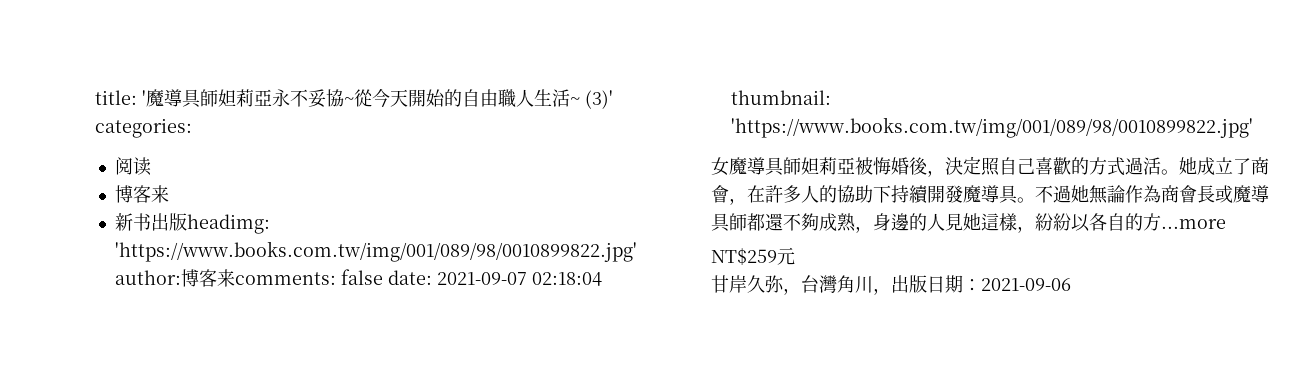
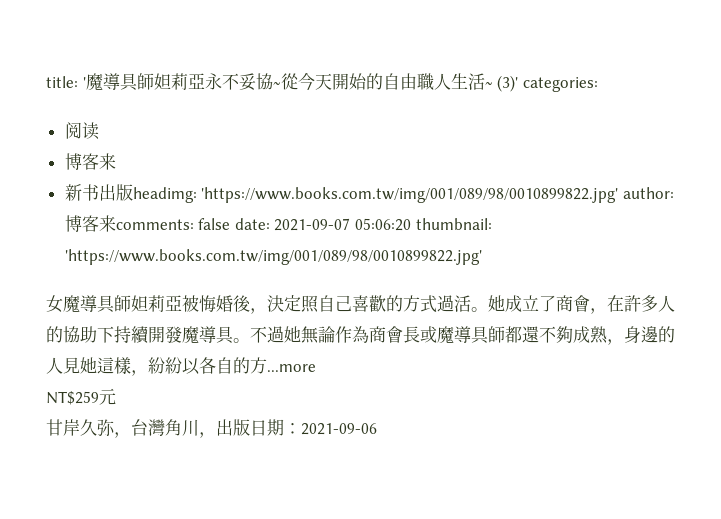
[531,272,602,286] 02:18:04 -> [355,218,412,231] 05:06:20

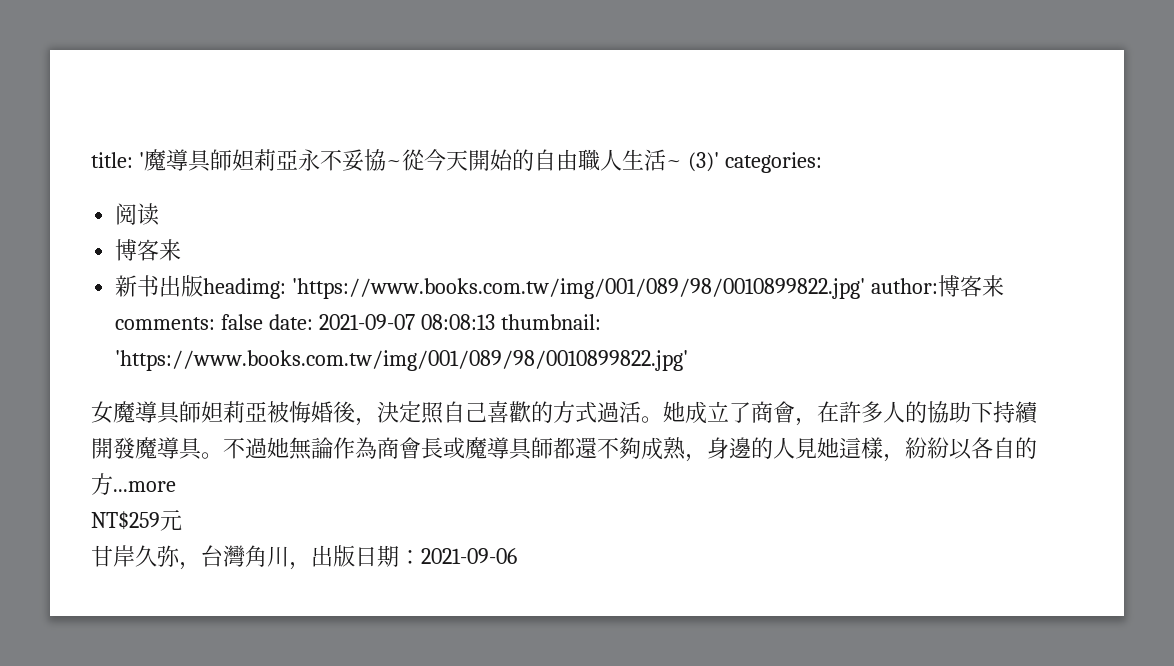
[355,218,412,231] 05:06:20 -> [420,314,495,330] 08:08:13

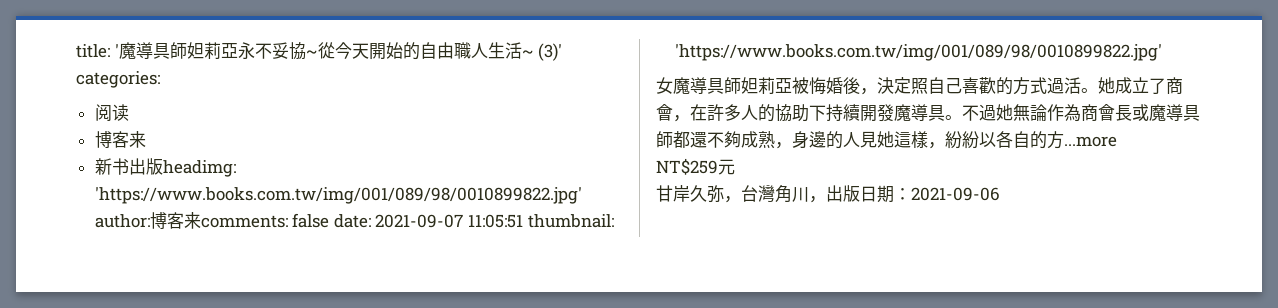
[420,314,495,330] 08:08:13 -> [468,214,524,228] 11:05:51

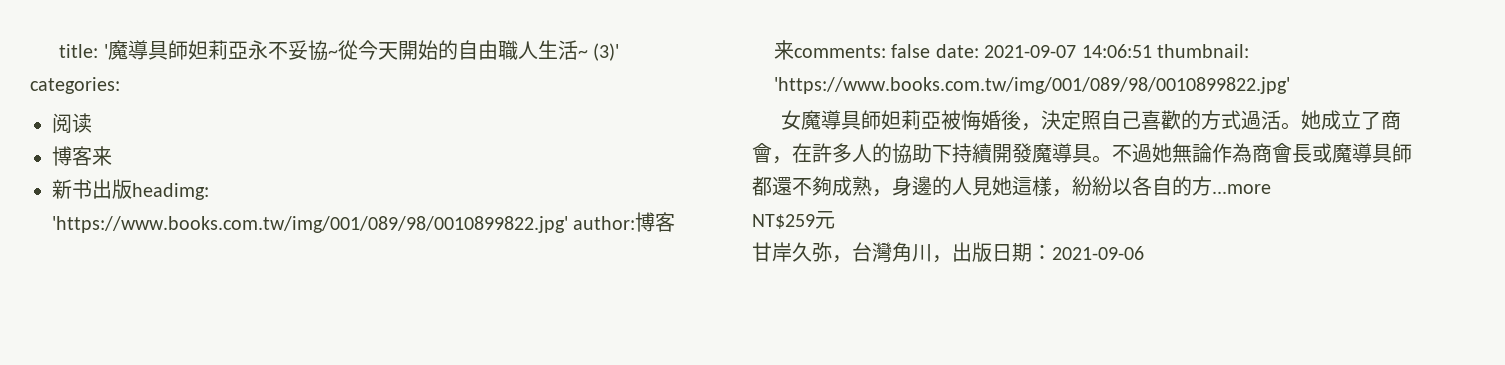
[468,214,524,228] 11:05:51 -> [1081,44,1152,58] 14:06:51

